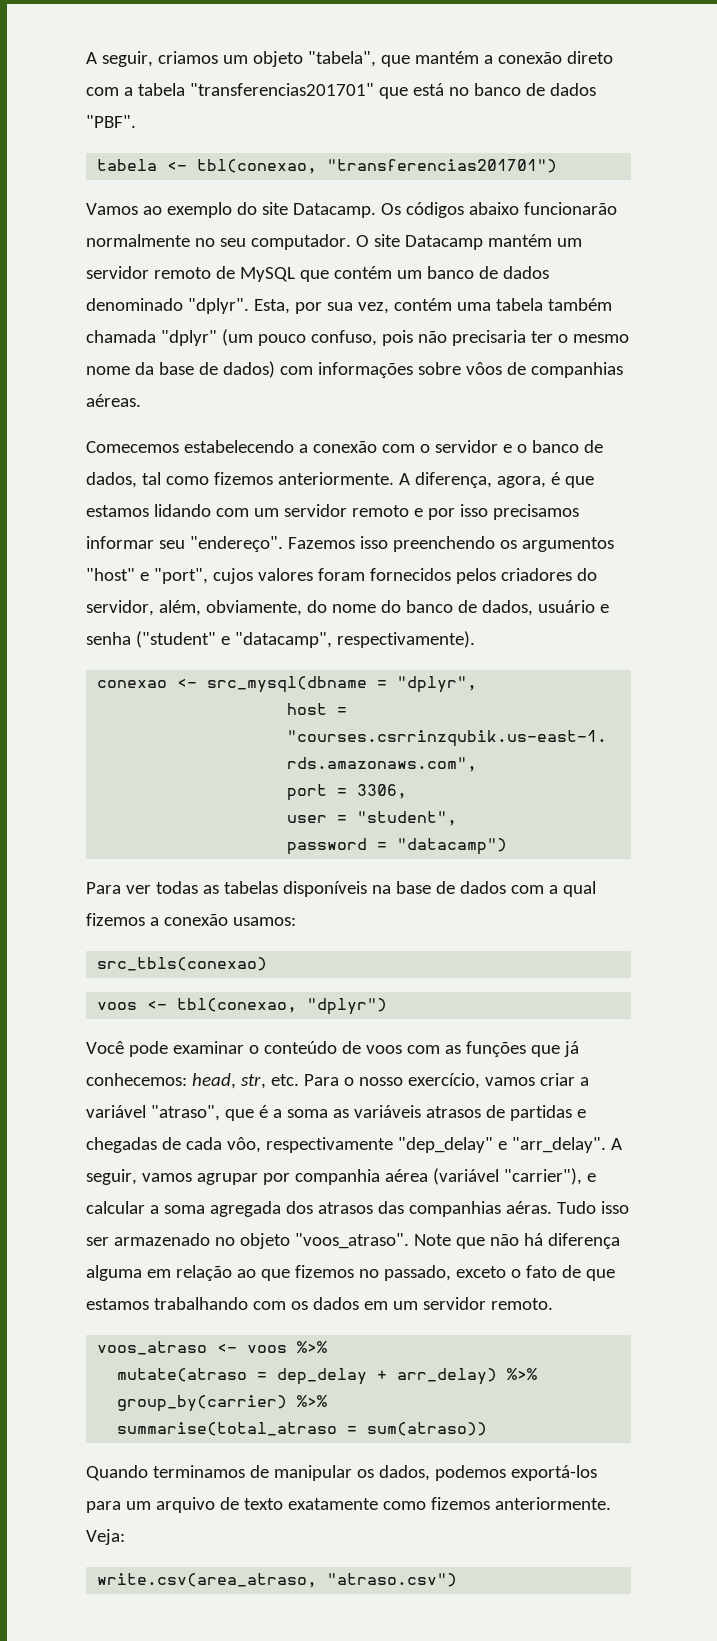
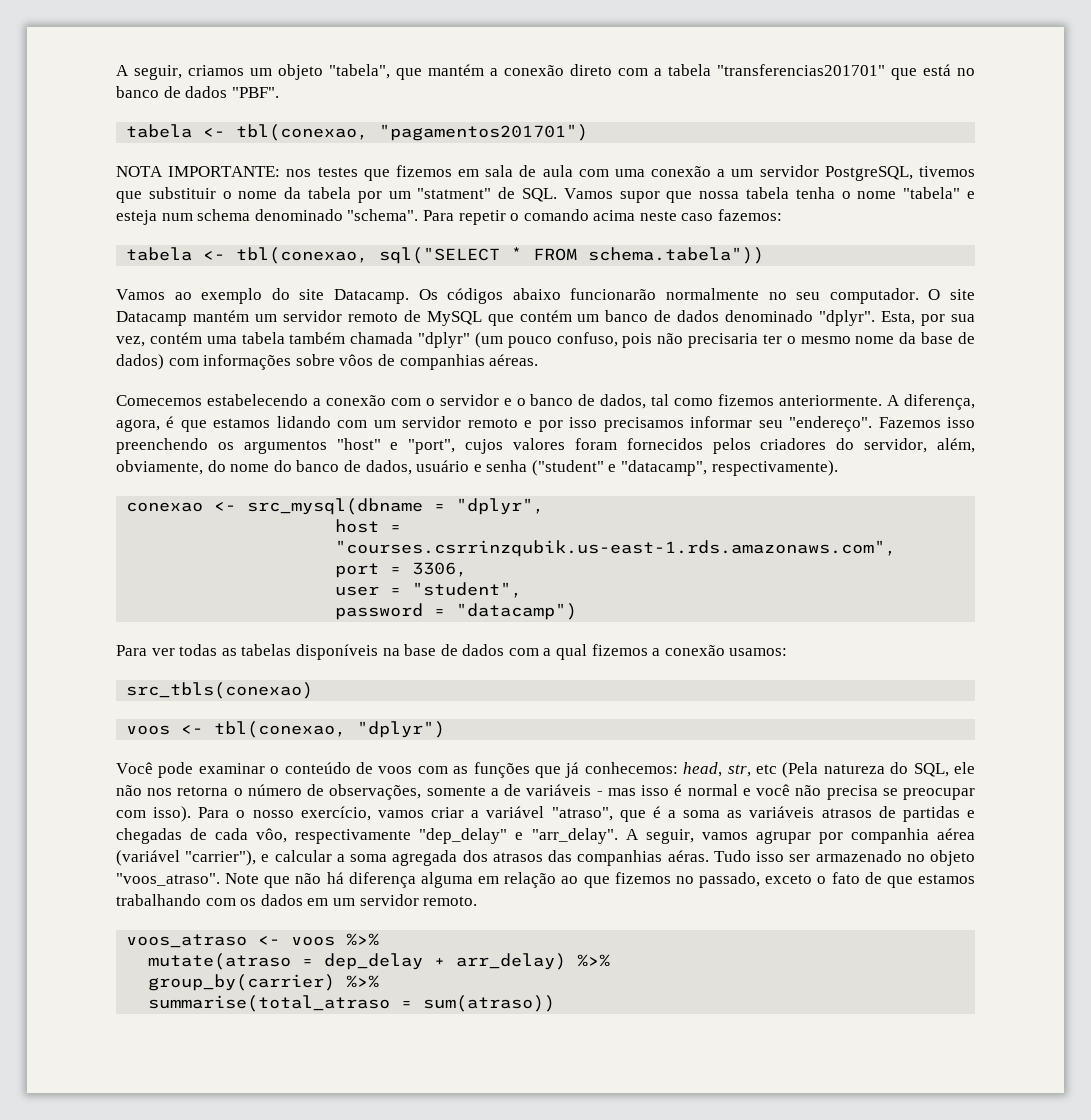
[327,159,558,173] "transferencias201701") -> [379,124,589,141] [116,165,975,181] [116,187,975,203] [116,209,783,225] [126,247,765,264] "pagamentos201701") // NOTA IMPORTANTE: nos testes que fizemos em sala de aula com uma conexão a um servidor PostgreSQL, tivemos que substituir o nome da tabela por um "statment" de SQL. Vamos supor que nossa tabela tenha o nome "tabela" e esteja num schema denominado "schema". Para repetir o comando acima neste caso fazemos: // tabela <- tbl(conexao, sql("SELECT * FROM schema.tabela"))
[270,1074,299,1086] etc. -> [755,762,975,778] [116,784,975,800] [116,806,192,822] etc (Pela natureza do SQL, ele não nos retorna o número de observações, somente a de variáveis - mas isso é normal e você não precisa se preocupar com isso).
[86,1465,597,1481] [86,1497,611,1513] [86,1529,125,1545] [97,1573,458,1588] // Quando terminamos de manipular os dados, podemos exportá-los para um arquivo de texto exatamente como fizemos anteriormente. Veja: // write.csv(area_atraso, "atraso.csv") -> (556, 1003) none

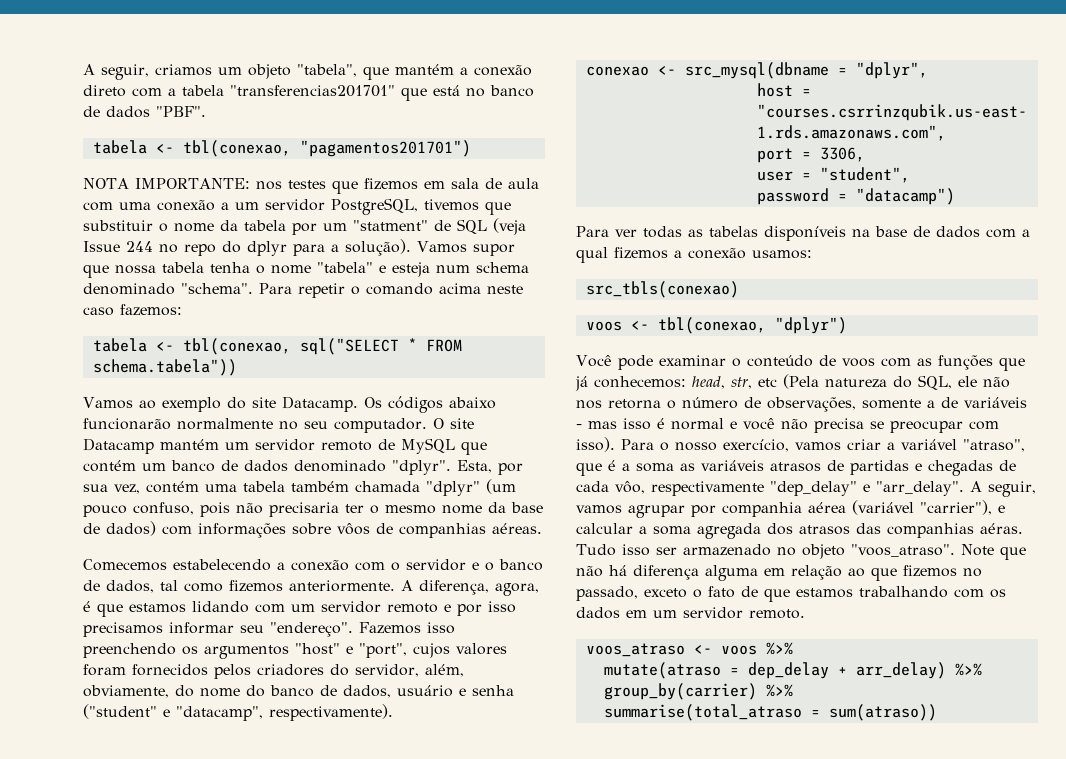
[522,188,557,202] SQL. -> [457,218,526,235] [83,239,411,256] SQL (veja Issue 244 no repo do dplyr para a solução).

